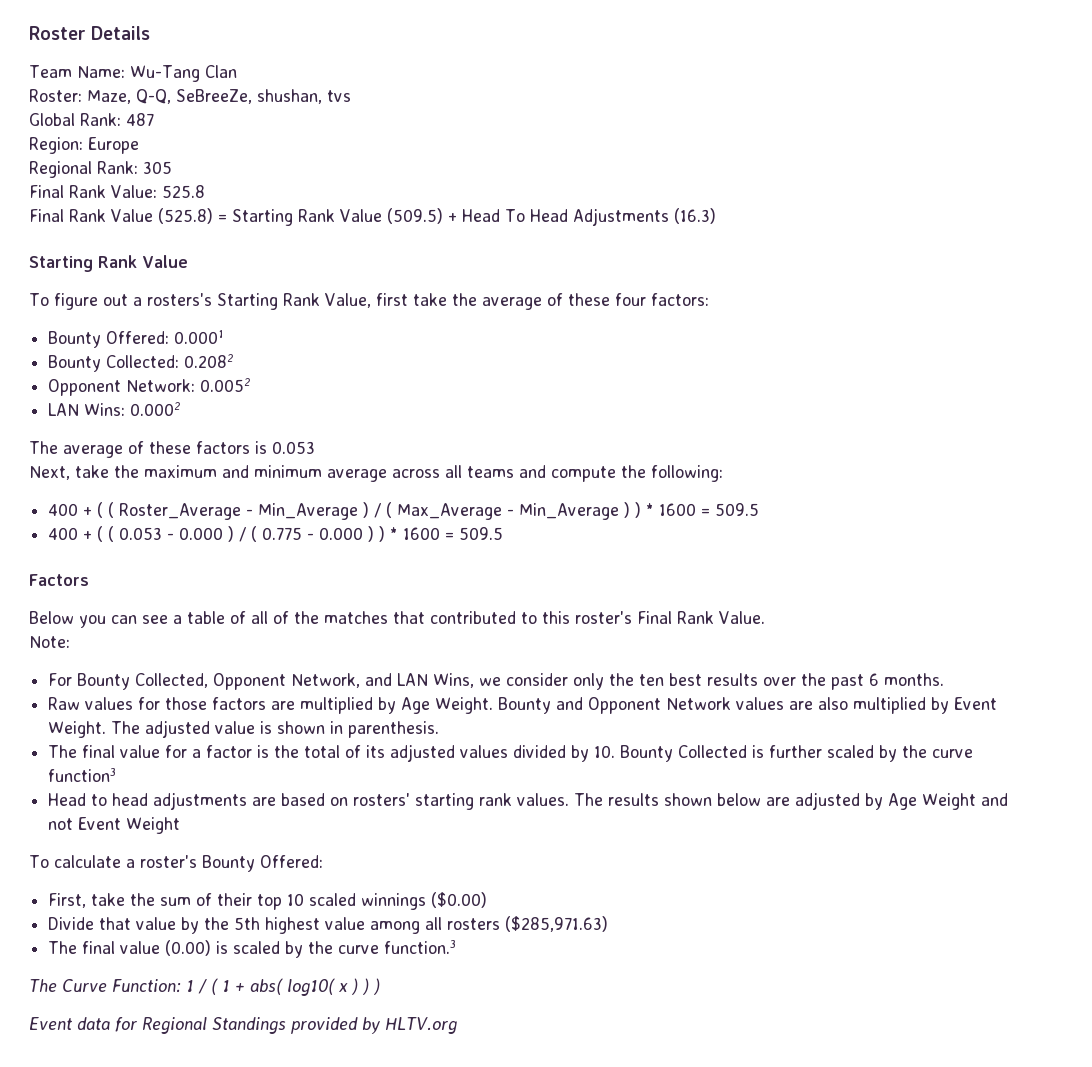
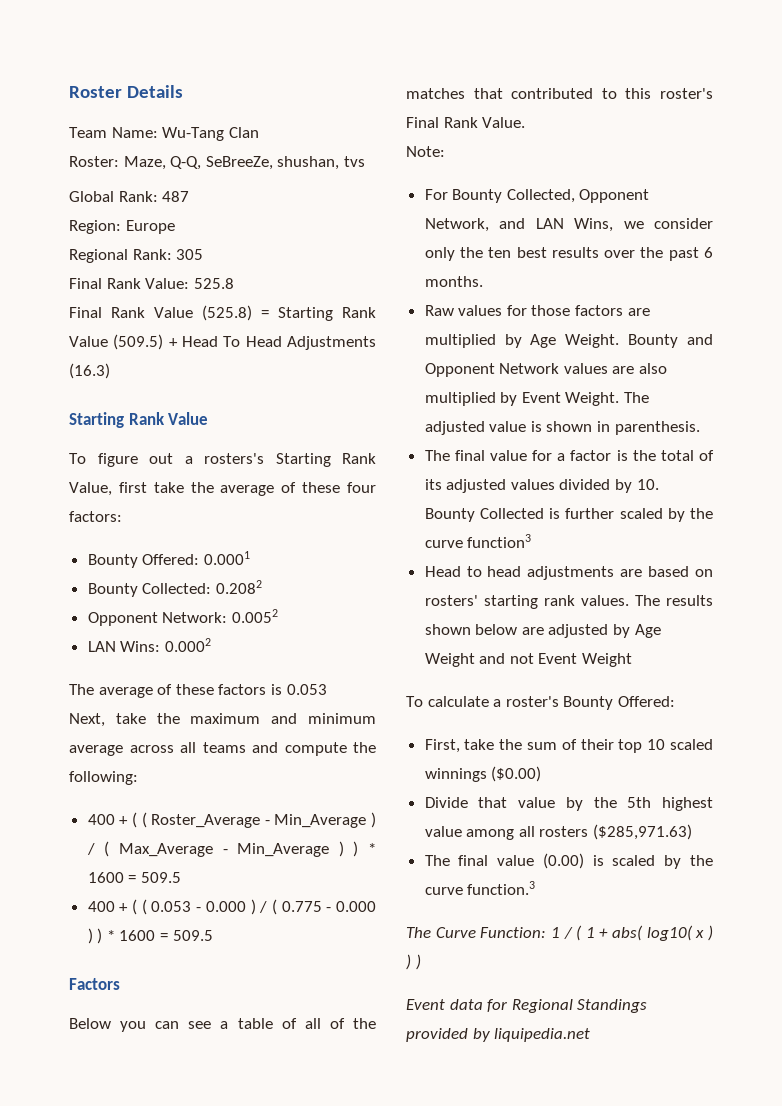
[385,1017,457,1034] HLTV.org -> [494,1028,591,1042] liquipedia.net

